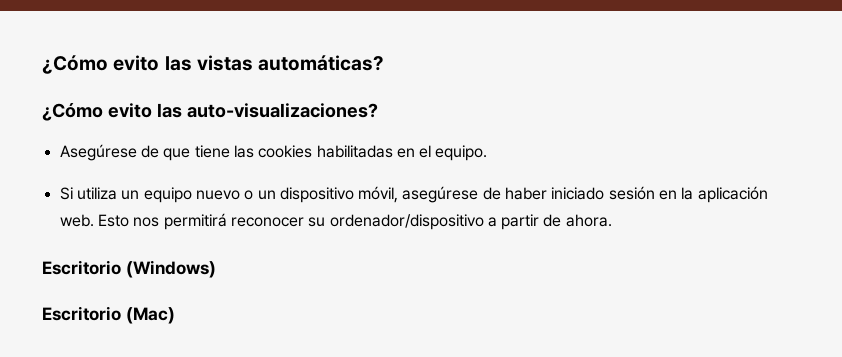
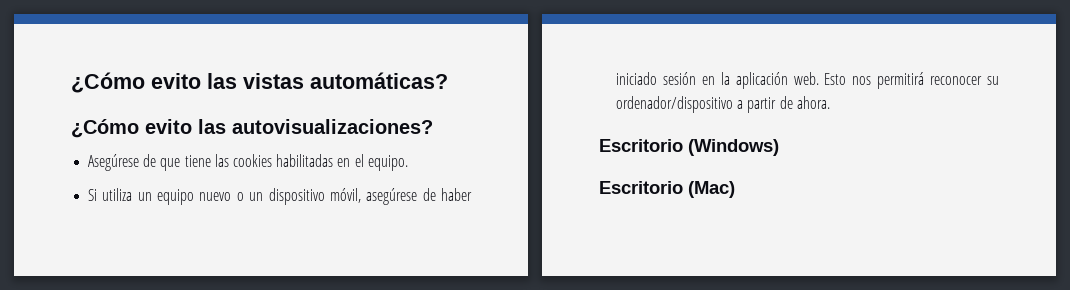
[186,103,378,118] auto-visualizaciones? -> [232,119,433,134] autovisualizaciones?

